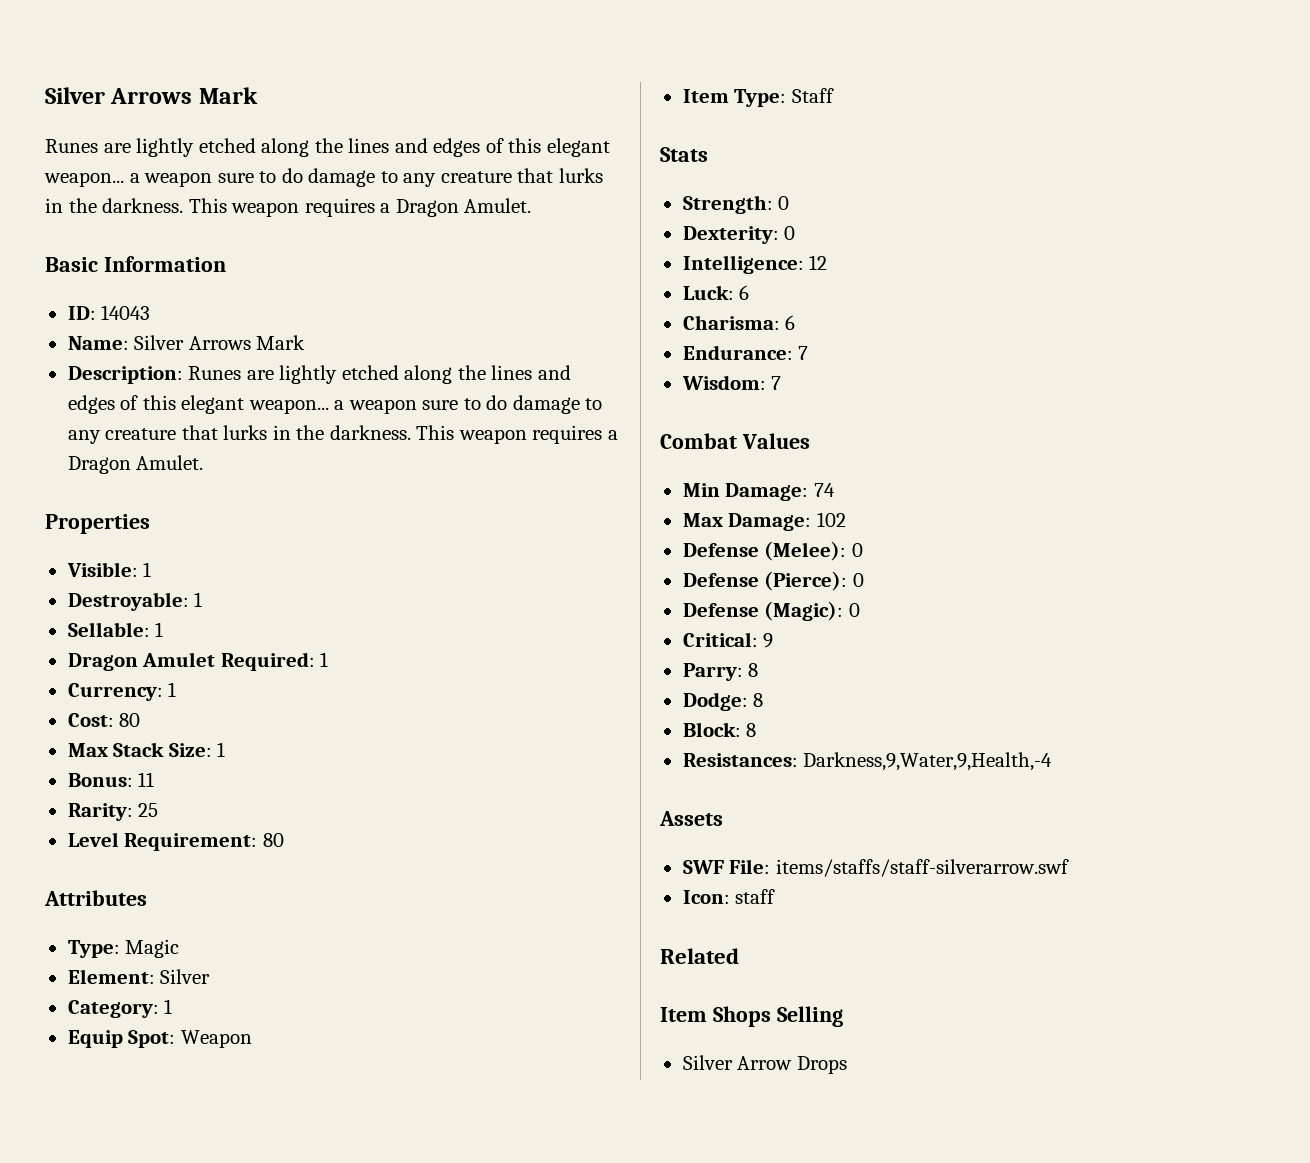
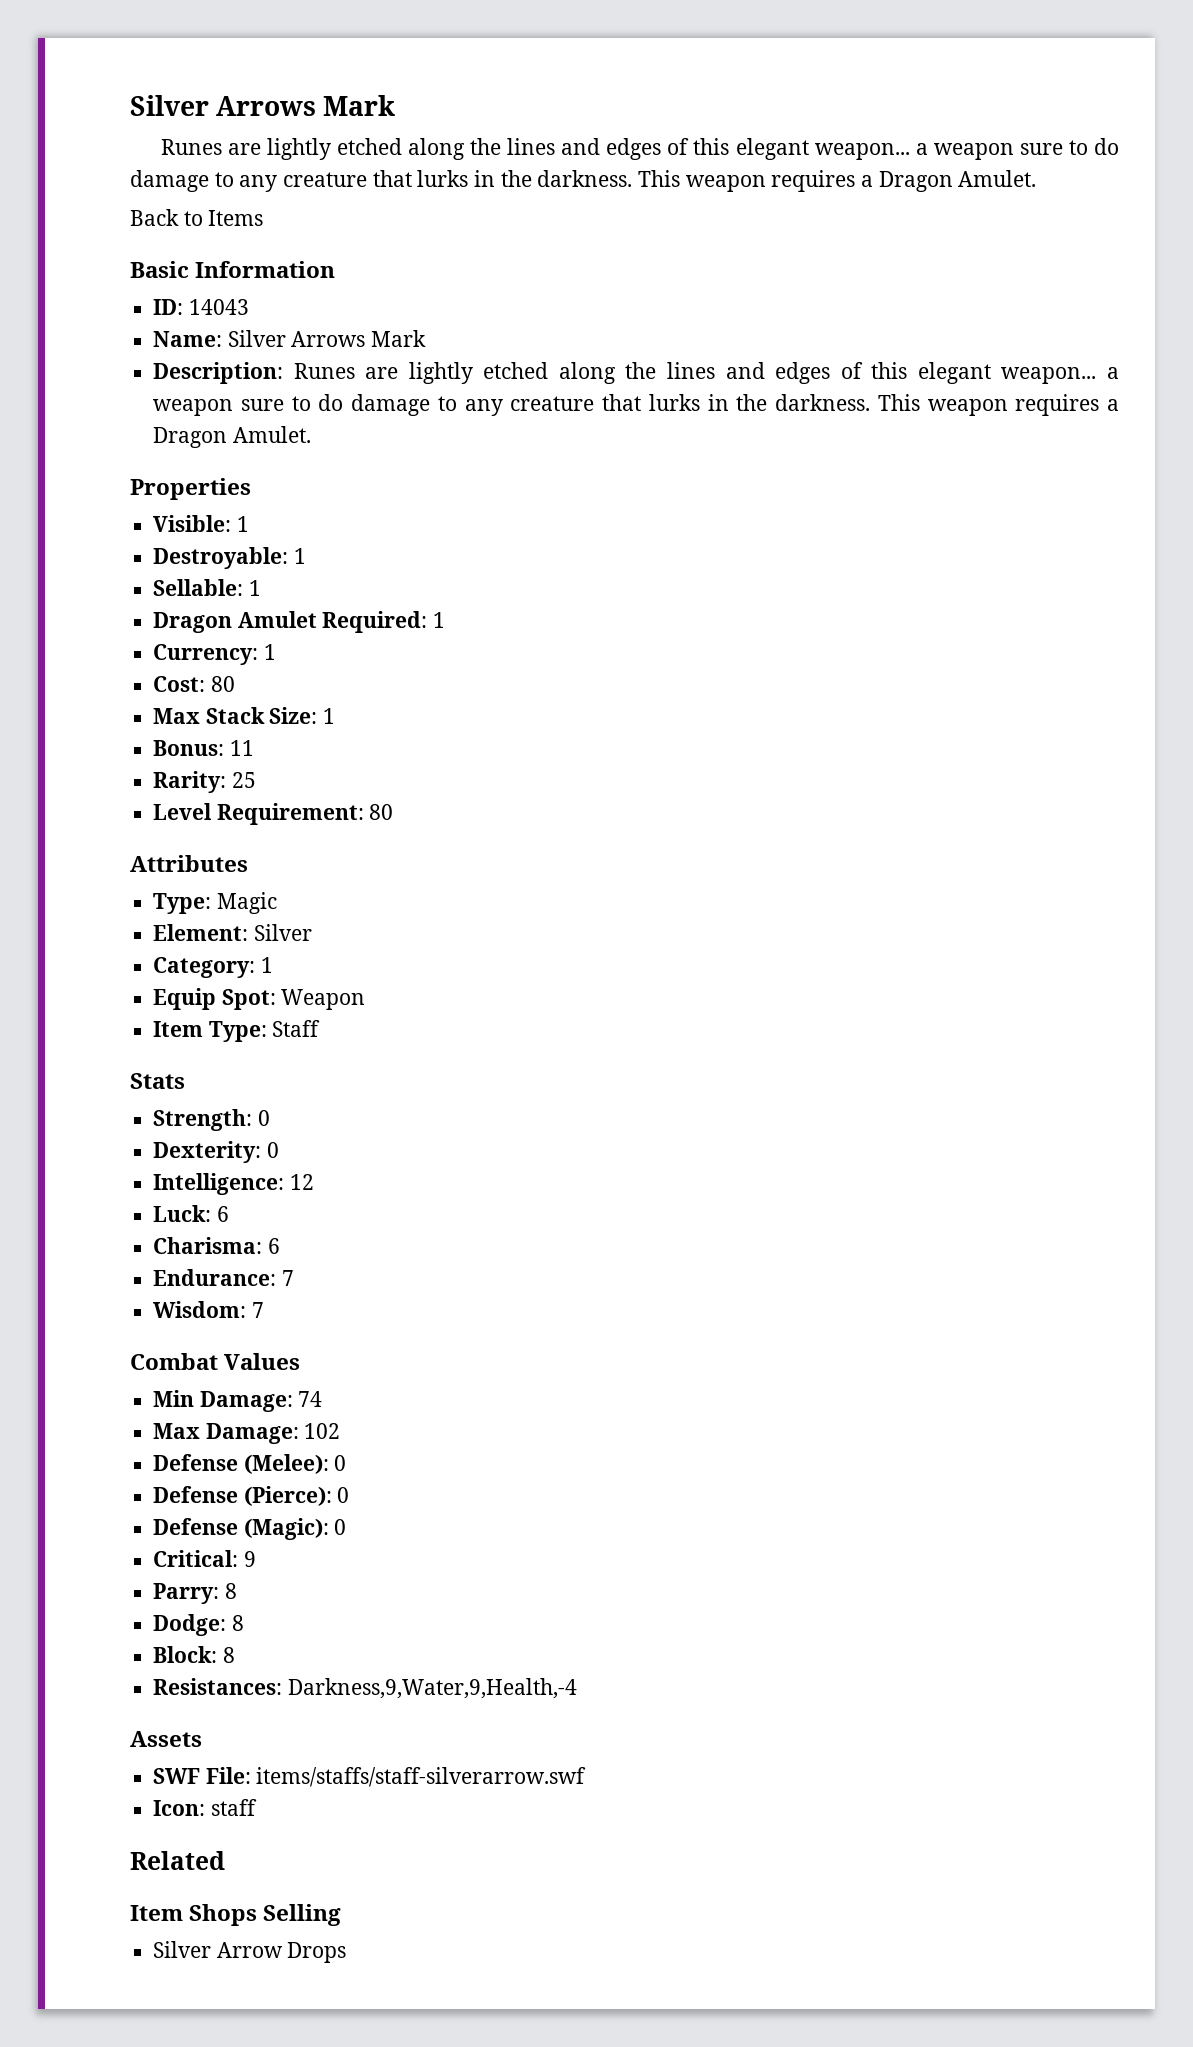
(532, 205) none -> [130,209,264,226] // Back to Items

